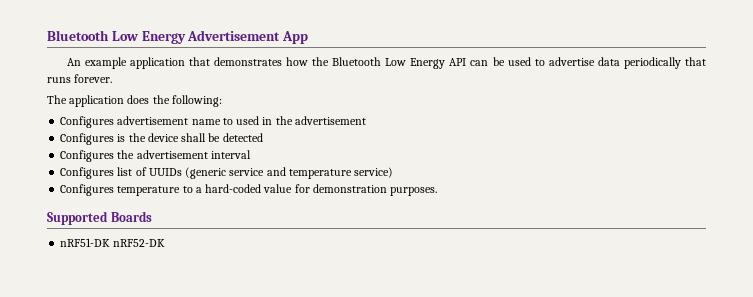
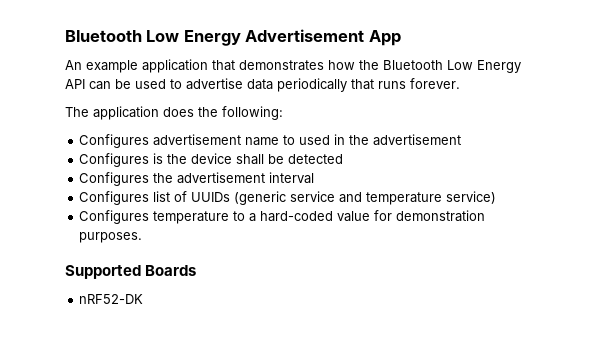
[60,238,111,247] nRF51-DK -> (197, 270) none

